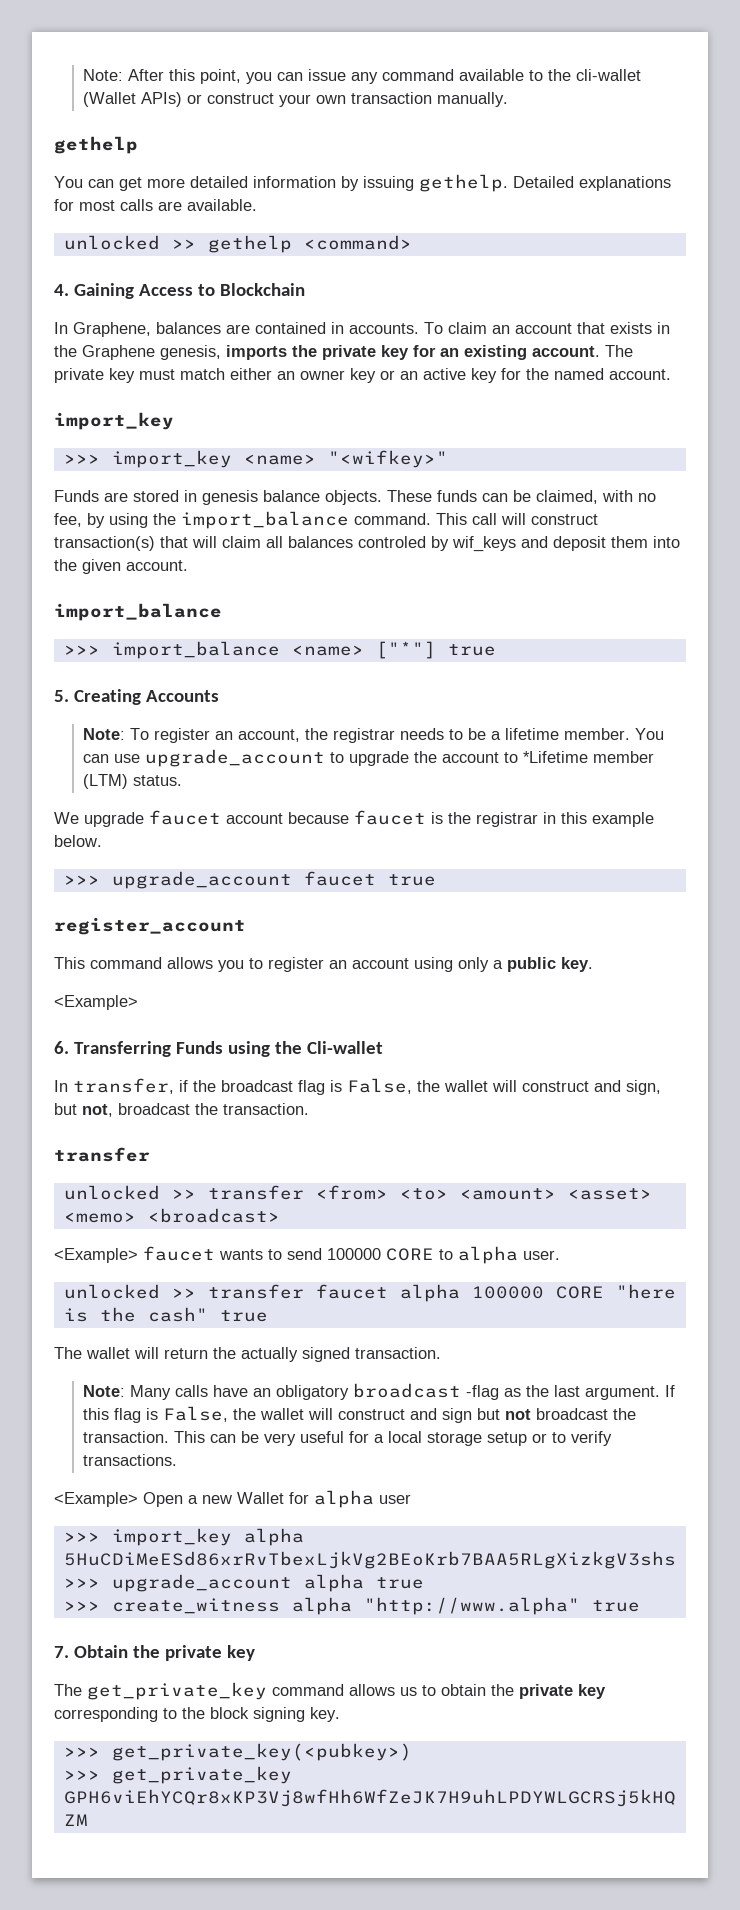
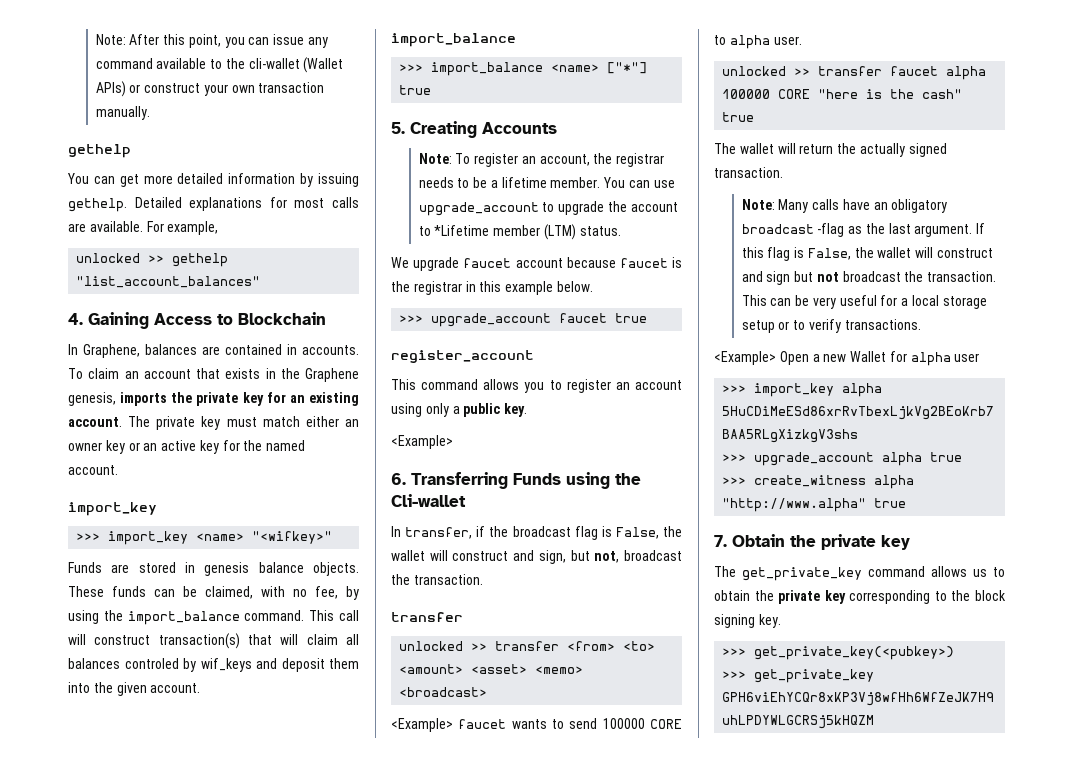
(257, 205) none -> [146,221,219,235] For example,
[303,235,412,250] <command> -> [76,276,261,288] "list_account_balances"

